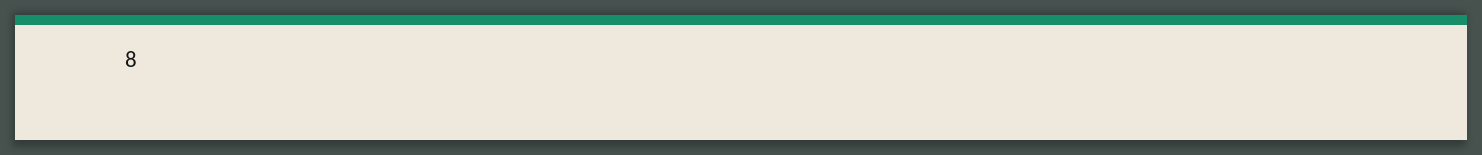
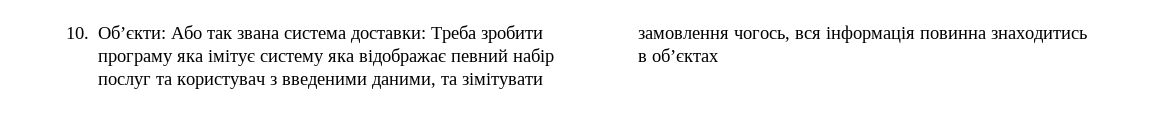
[125,51,137,67] 8 -> [66,25,544,43] [98,48,555,66] [98,73,544,89] [638,25,1088,43] [638,48,720,62] 10. Об’єкти: Або так звана система доставки: Треба зробити програму яка імітує систему яка відображає певний набір послуг та користувач з введеними даними, та зімітувати замовлення чогось, вся інформація повинна знаходитись в об’єктах

